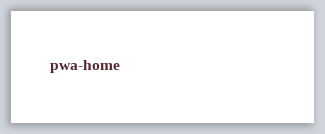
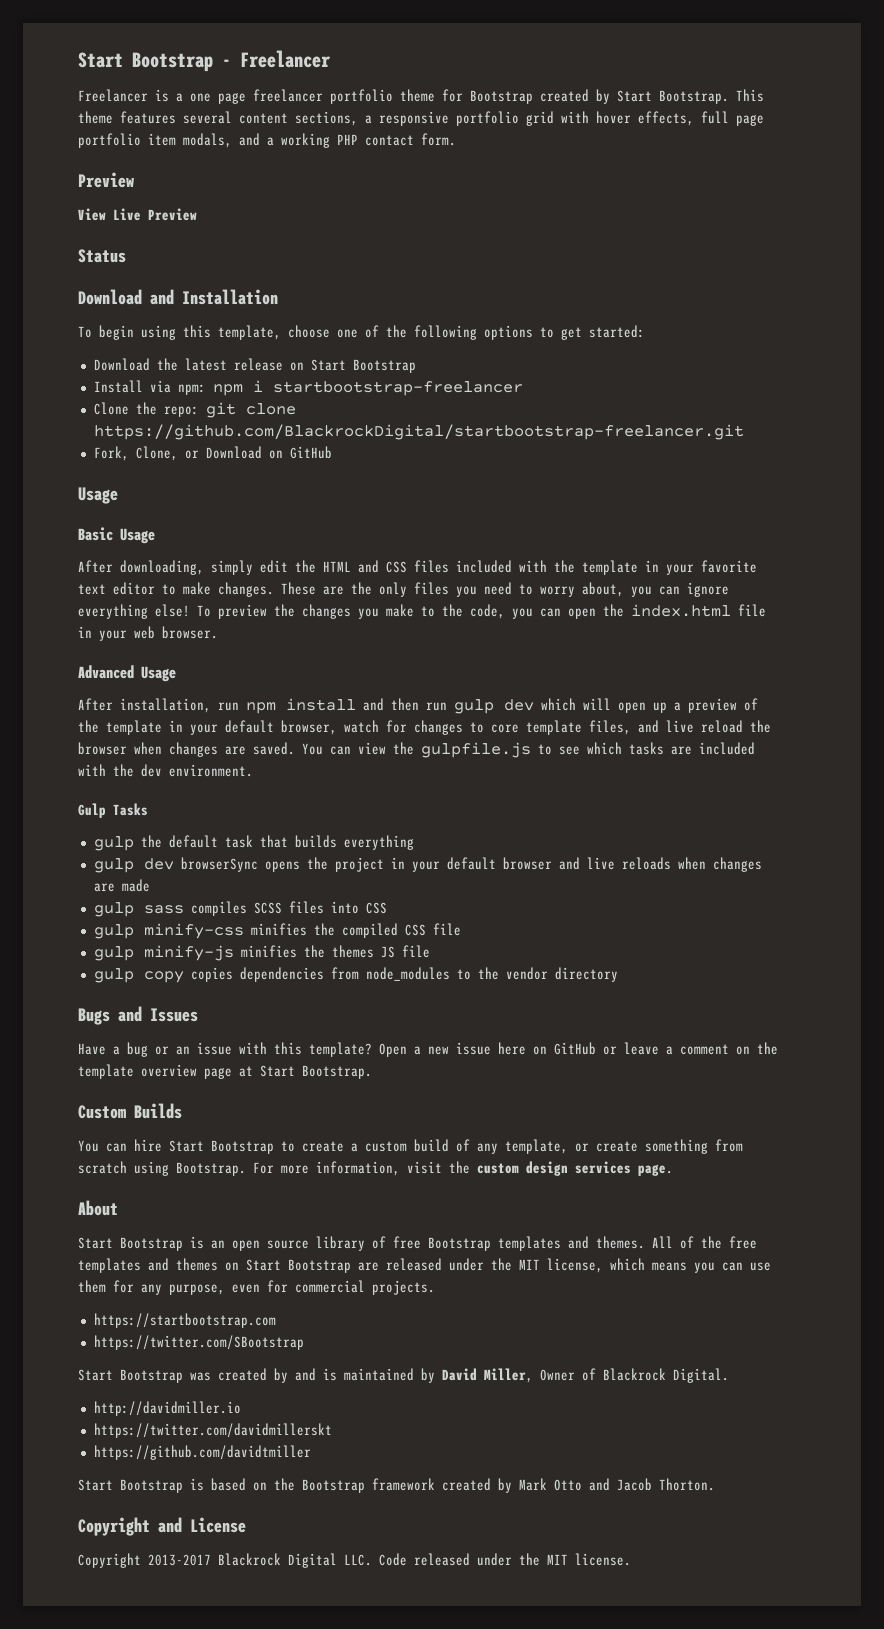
[50,60,120,73] pwa-home -> [78,50,331,72] [78,89,764,104] [78,111,764,126] [78,133,456,148] [78,172,134,188] [78,208,197,221] [78,249,126,263] [78,289,278,305] [78,325,645,340] [93,358,416,373] [93,380,523,396] [93,402,296,418] [93,424,744,440] [93,446,332,461] [78,487,118,504] [78,527,155,544] [78,560,757,575] [78,582,729,597] [78,604,766,619] [78,626,218,641] [78,665,176,682] [78,698,758,714] [78,720,771,735] [78,742,755,758] [78,764,253,777] [78,803,148,818] [93,835,414,851] [93,857,762,873] [93,879,150,892] [93,901,387,917] [93,923,461,939] [93,945,430,961] [93,967,618,983] [78,1006,198,1025] [78,1042,778,1057] [78,1064,372,1079] [78,1103,182,1119] [78,1139,743,1154] [78,1161,673,1176] [78,1200,118,1216] [78,1236,757,1251] [78,1258,771,1273] [78,1280,435,1295] [93,1313,276,1328] [93,1335,304,1350] [78,1368,729,1383] [93,1401,241,1416] [93,1423,332,1438] [93,1445,311,1460] [78,1478,715,1493] [78,1517,246,1536] [78,1553,631,1568] Start Bootstrap - Freelancer // Freelancer is a one page freelancer portfolio theme for Bootstrap created by Start Bootstrap. This theme features several content sections, a responsive portfolio grid with hover effects, full page portfolio item modals, and a working PHP contact form. // Preview // View Live Preview // Status // Download and Installation // To begin using this template, choose one of the following options to get started: // Download the latest release on Start Bootstrap // Install via npm: npm i startbootstrap-freelancer // Clone the repo: git clone https://github.com/BlackrockDigital/startbootstrap-freelancer.git // Fork, Clone, or Download on GitHub // Usage // Basic Usage // After downloading, simply edit the HTML and CSS files included with the template in your favorite text editor to make changes. These are the only files you need to worry about, you can ignore everything else! To preview the changes you make to the code, you can open the index.html file in your web browser. // Advanced Usage // After installation, run npm install and then run gulp dev which will open up a preview of the template in your default browser, watch for changes to core template files, and live reload the browser when changes are saved. You can view the gulpfile.js to see which tasks are included with the dev environment. // Gulp Tasks // gulp the default task that builds everything // gulp dev browserSync opens the project in your default browser and live reloads when changes are made // gulp sass compiles SCSS files into CSS // gulp minify-css minifies the compiled CSS file // gulp minify-js minifies the themes JS file // gulp copy copies dependencies from node_modules to the vendor directory // Bugs and Issues // Have a bug or an issue with this template? Open a new issue here on GitHub or leave a comment on the template overview page at Start Bootstrap. // Custom Builds // You can hire Start Bootstrap to create a custom build of any template, or create something from scratch using Bootstrap. For more information, visit the custom design services page. // About // Start Bootstrap is an open source library of free Bootstrap templates and themes. All of the free templates and themes on Start Bootstrap are released under the MIT license, which means you can use them for any purpose, even for commercial projects. // https://startbootstrap.com // https://twitter.com/SBootstrap // Start Bootstrap was created by and is maintained by David Miller, Owner of Blackrock Digital. // http://davidmiller.io // https://twitter.com/davidmillerskt // https://github.com/davidtmiller // Start Bootstrap is based on the Bootstrap framework created by Mark Otto and Jacob Thorton. // Copyright and License // Copyright 2013-2017 Blackrock Digital LLC. Code released under the MIT license.

